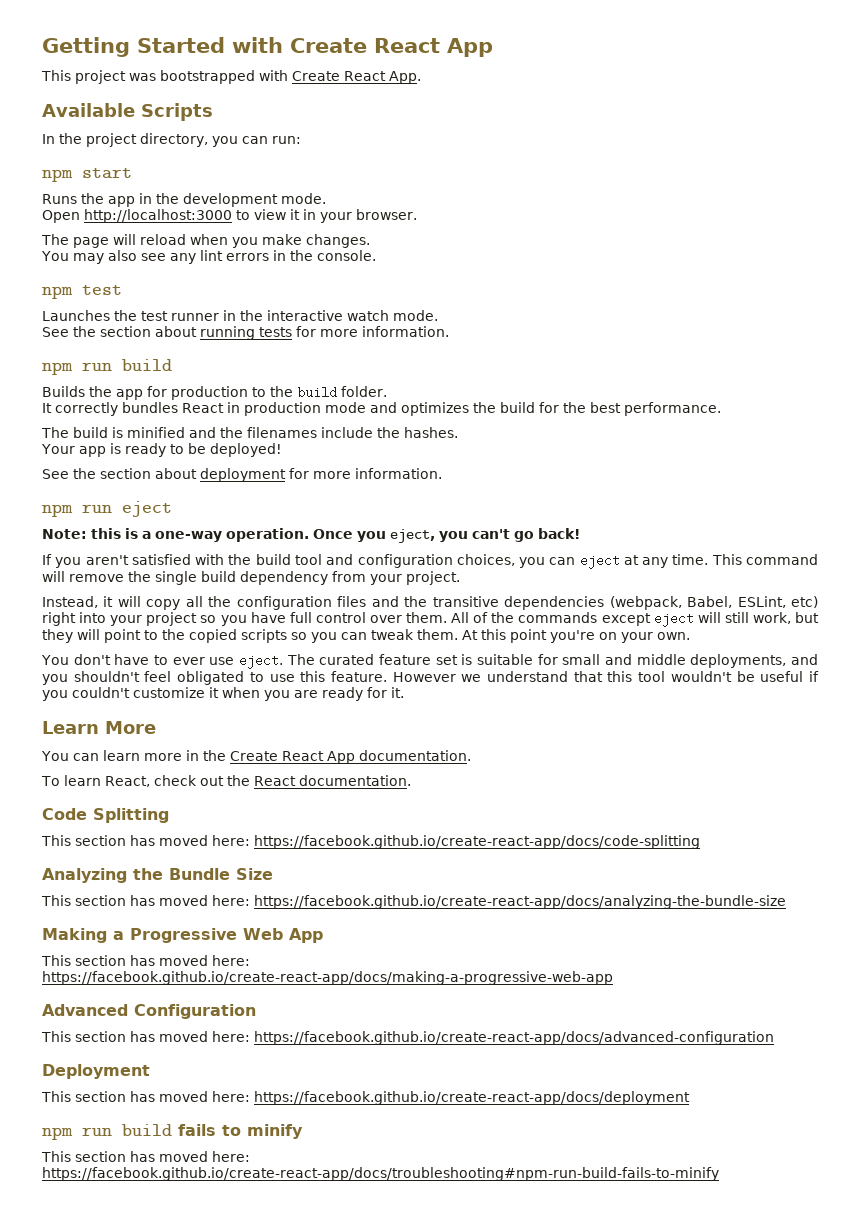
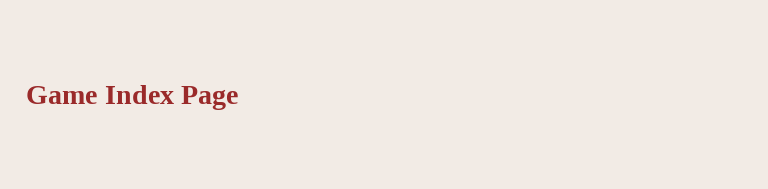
[42,37,493,57] [41,70,421,84] [42,103,213,121] [42,133,301,147] [42,168,132,182] [42,193,326,207] [42,209,417,223] [41,234,370,248] [41,250,376,264] [42,285,122,299] [42,310,438,321] [42,326,449,340] [42,359,172,375] [42,386,387,400] [42,402,721,416] [41,427,458,438] [41,443,282,457] [42,468,442,482] [42,501,172,517] [42,528,580,543] [42,554,819,569] [42,571,460,585] [42,596,818,610] [42,612,820,627] [42,629,690,643] [41,654,818,669] [42,671,820,685] [42,687,404,701] [42,721,156,734] [41,750,471,764] [41,775,411,787] [42,808,169,823] [41,835,700,849] [42,868,273,883] [41,895,786,909] [42,928,323,943] [41,955,250,966] [42,971,613,985] [42,1004,256,1019] [41,1031,774,1045] [42,1064,150,1079] [41,1091,690,1105] [42,1124,303,1140] [41,1151,250,1162] [42,1167,719,1181] Getting Started with Create React App // This project was bootstrapped with Create React App. // Available Scripts // In the project directory, you can run: // npm start // Runs the app in the development mode. // Open http://localhost:3000 to view it in your browser. // The page will reload when you make changes. // You may also see any lint errors in the console. // npm test // Launches the test runner in the interactive watch mode. // See the section about running tests for more information. // npm run build // Builds the app for production to the build folder. // It correctly bundles React in production mode and optimizes the build for the best performance. // The build is minified and the filenames include the hashes. // Your app is ready to be deployed! // See the section about deployment for more information. // npm run eject // Note: this is a one-way operation. Once you eject, you can't go back! // If you aren't satisfied with the build tool and configuration choices, you can eject at any time. This command will remove the single build dependency from your project. // Instead, it will copy all the configuration files and the transitive dependencies (webpack, Babel, ESLint, etc) right into your project so you have full control over them. All of the commands except eject will still work, but they will point to the copied scripts so you can tweak them. At this point you're on your own. // You don't have to ever use eject. The curated feature set is suitable for small and middle deployments, and you shouldn't feel obligated to use this feature. However we understand that this tool wouldn't be useful if you couldn't customize it when you are ready for it. // Learn More // You can learn more in the Create React App documentation. // To learn React, check out the React documentation. // Code Splitting // This section has moved here: https://facebook.github.io/create-react-app/docs/code-splitting // Analyzing the Bundle Size // This section has moved here: https://facebook.github.io/create-react-app/docs/analyzing-the-bundle-size // Making a Progressive Web App // This section has moved here: https://facebook.github.io/create-react-app/docs/making-a-progressive-web-app // Advanced Configuration // This section has moved here: https://facebook.github.io/create-react-app/docs/advanced-configuration // Deployment // This section has moved here: https://facebook.github.io/create-react-app/docs/deployment // npm run build fails to minify // This section has moved here: https://facebook.github.io/create-react-app/docs/troubleshooting#npm-run-build-fails-to-minify -> [26,85,239,110] Game Index Page

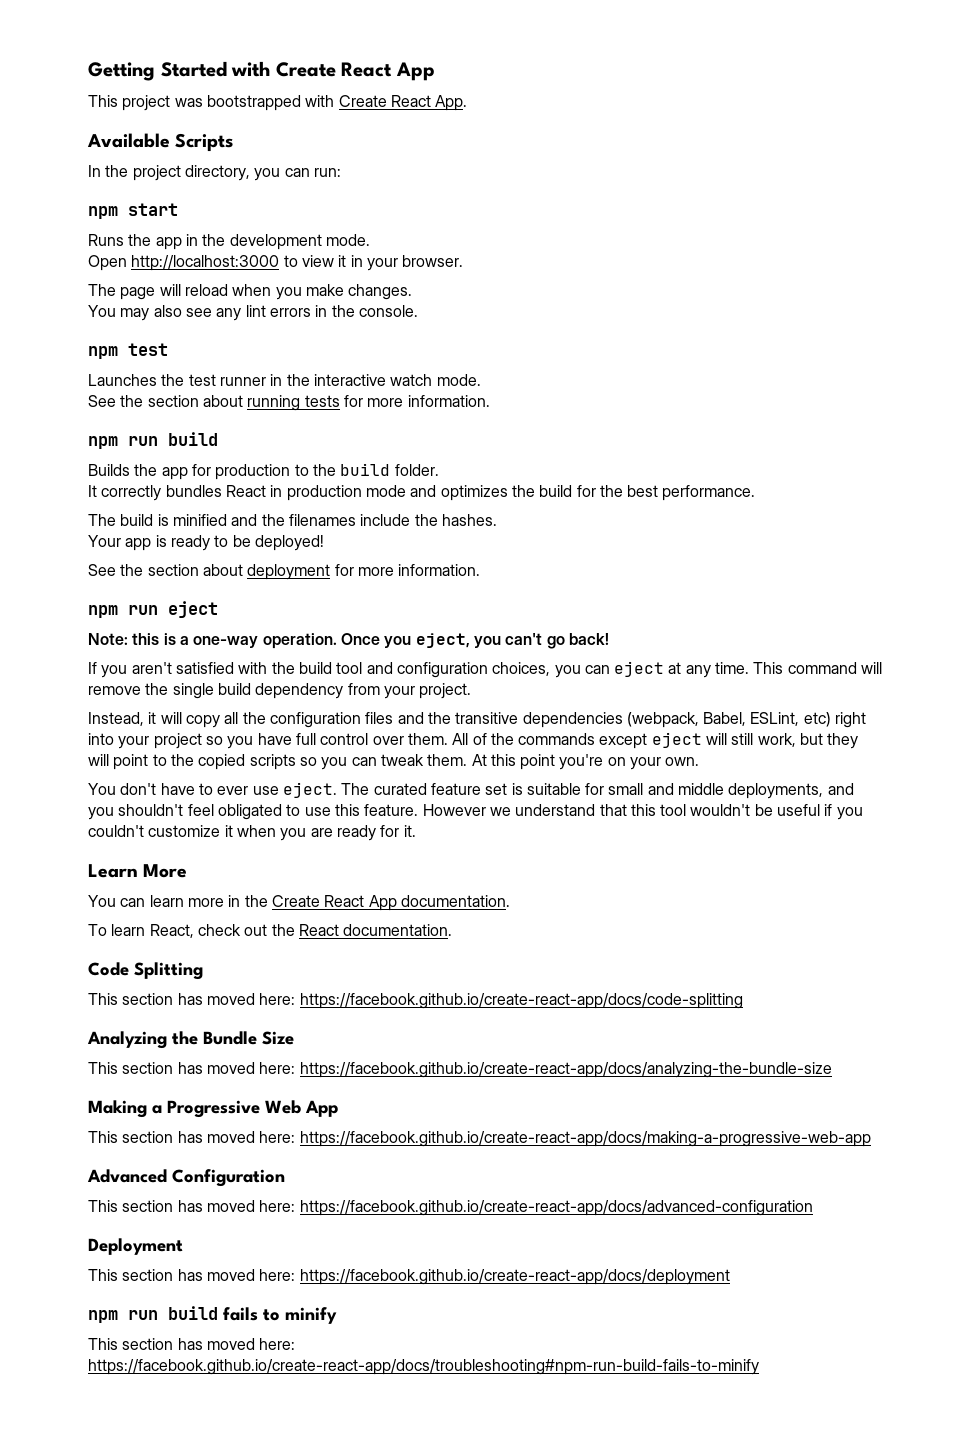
[26,85,239,110] Game Index Page -> [88,61,435,81] [88,95,468,111] [87,133,234,152] [88,165,341,181] [88,203,178,219] [88,234,370,250] [88,255,464,271] [88,284,413,300] [88,305,418,321] [88,343,168,359] [88,374,481,386] [88,395,490,411] [88,432,218,449] [88,463,439,480] [88,485,756,501] [88,514,497,526] [88,535,324,551] [88,564,481,580] [88,601,218,618] [88,633,609,649] [88,661,883,678] [88,683,472,699] [88,712,867,728] [88,732,859,749] [88,754,700,770] [88,782,854,799] [88,804,863,820] [88,825,416,841] [88,864,188,878] [88,895,510,911] [88,924,453,938] [88,962,203,980] [88,993,743,1009] [87,1031,294,1049] [88,1062,832,1078] [88,1100,338,1118] [88,1131,871,1147] [87,1169,285,1187] [88,1200,813,1216] [88,1238,183,1255] [88,1269,730,1285] [88,1306,337,1324] [88,1338,296,1350] [88,1359,759,1375] Getting Started with Create React App // This project was bootstrapped with Create React App. // Available Scripts // In the project directory, you can run: // npm start // Runs the app in the development mode. // Open http://localhost:3000 to view it in your browser. // The page will reload when you make changes. // You may also see any lint errors in the console. // npm test // Launches the test runner in the interactive watch mode. // See the section about running tests for more information. // npm run build // Builds the app for production to the build folder. // It correctly bundles React in production mode and optimizes the build for the best performance. // The build is minified and the filenames include the hashes. // Your app is ready to be deployed! // See the section about deployment for more information. // npm run eject // Note: this is a one-way operation. Once you eject, you can't go back! // If you aren't satisfied with the build tool and configuration choices, you can eject at any time. This command will remove the single build dependency from your project. // Instead, it will copy all the configuration files and the transitive dependencies (webpack, Babel, ESLint, etc) right into your project so you have full control over them. All of the commands except eject will still work, but they will point to the copied scripts so you can tweak them. At this point you're on your own. // You don't have to ever use eject. The curated feature set is suitable for small and middle deployments, and you shouldn't feel obligated to use this feature. However we understand that this tool wouldn't be useful if you couldn't customize it when you are ready for it. // Learn More // You can learn more in the Create React App documentation. // To learn React, check out the React documentation. // Code Splitting // This section has moved here: https://facebook.github.io/create-react-app/docs/code-splitting // Analyzing the Bundle Size // This section has moved here: https://facebook.github.io/create-react-app/docs/analyzing-the-bundle-size // Making a Progressive Web App // This section has moved here: https://facebook.github.io/create-react-app/docs/making-a-progressive-web-app // Advanced Configuration // This section has moved here: https://facebook.github.io/create-react-app/docs/advanced-configuration // Deployment // This section has moved here: https://facebook.github.io/create-react-app/docs/deployment // npm run build fails to minify // This section has moved here: https://facebook.github.io/create-react-app/docs/troubleshooting#npm-run-build-fails-to-minify

